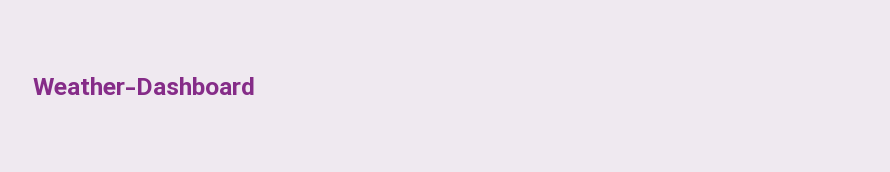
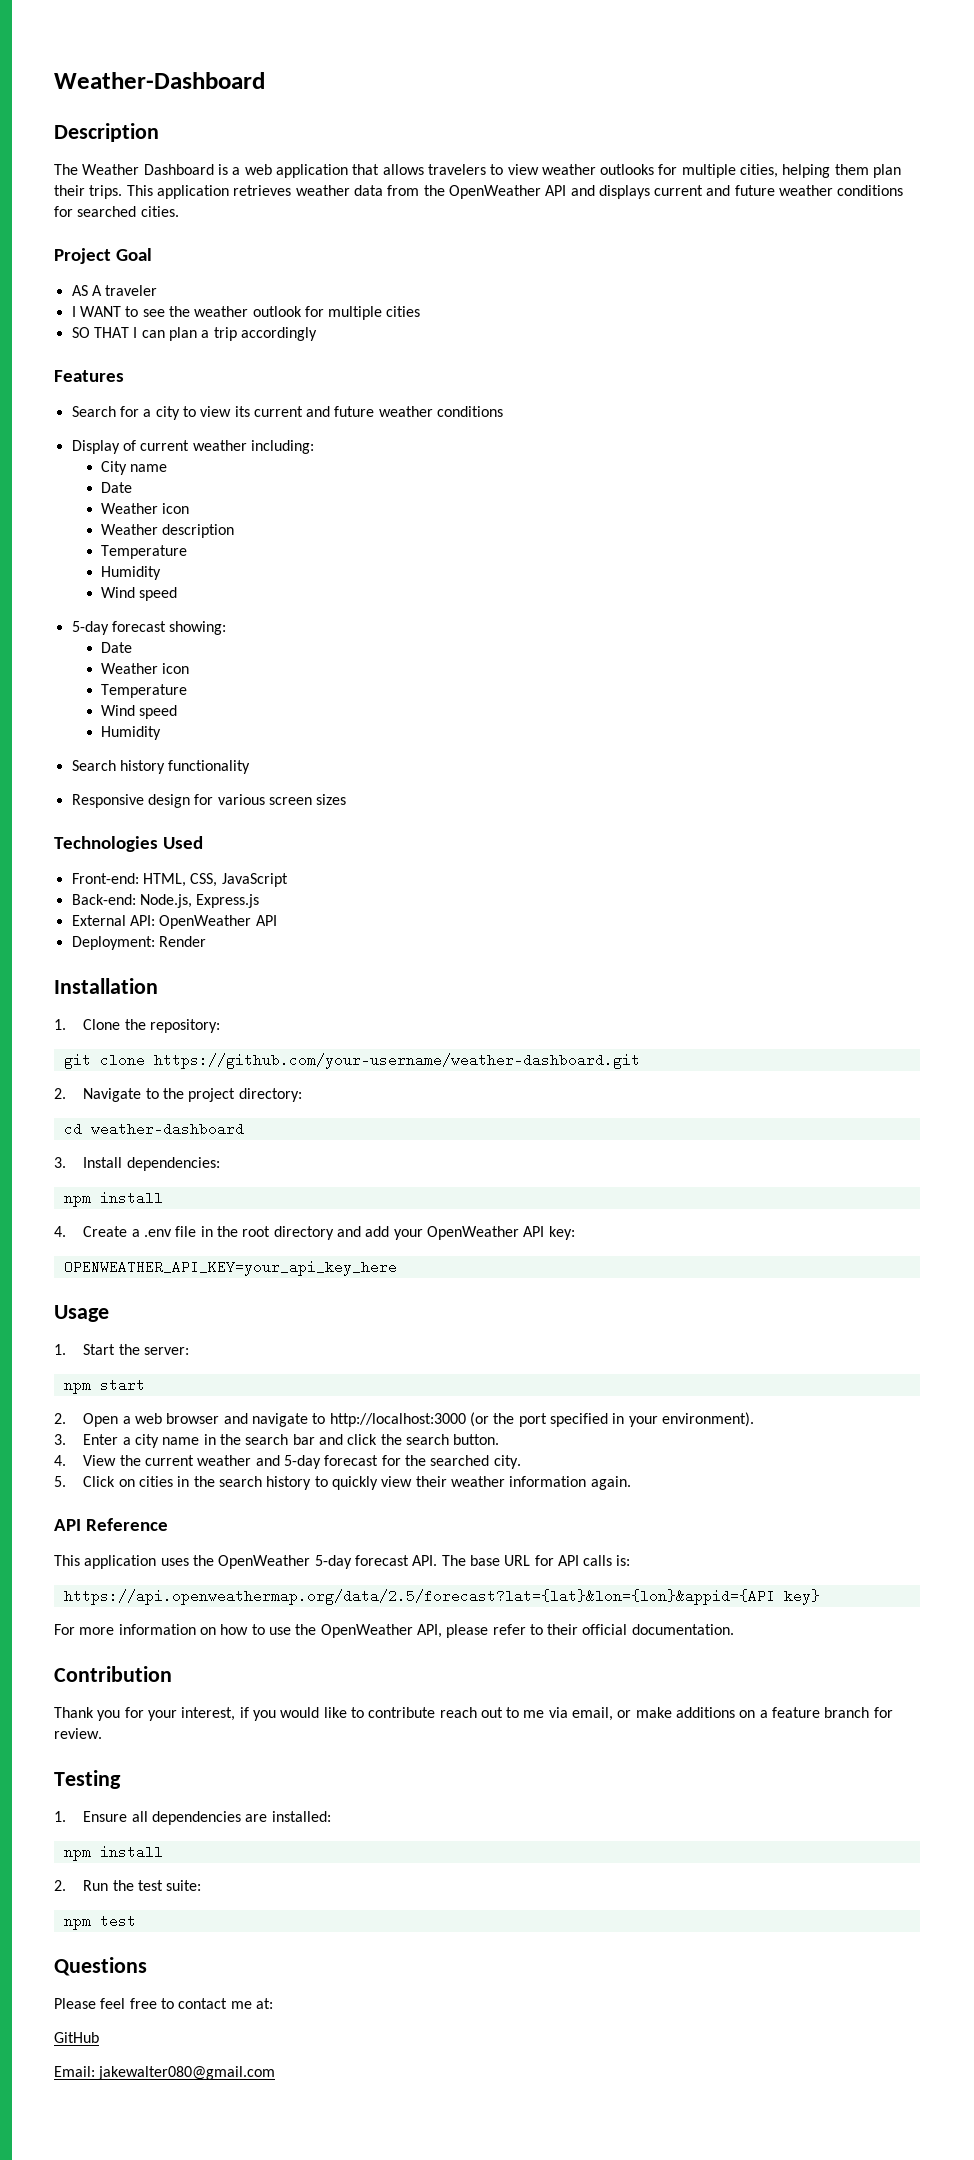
(255, 86) none -> [54,123,159,142] [54,164,902,178] [54,185,904,199] [54,206,179,217] [54,248,152,264] [71,285,158,296] [71,306,421,320] [71,327,317,341] [54,370,124,382] [71,406,504,420] [71,440,314,454] [100,461,168,475] [100,482,132,493] [100,503,190,514] [100,524,235,538] [100,545,187,559] [100,566,161,580] [100,587,178,601] [71,621,227,635] [100,642,132,653] [100,663,190,674] [100,684,187,698] [100,705,178,719] [100,726,161,740] [71,760,251,774] [71,794,347,808] [54,836,203,852] [71,873,288,887] [71,894,260,908] [71,915,277,929] [71,936,206,950] [54,978,158,994] [54,1019,221,1033] [63,1053,640,1069] [54,1088,302,1102] [63,1122,244,1136] [54,1157,220,1171] [63,1191,163,1207] [54,1226,575,1240] [63,1260,397,1276] [54,1305,109,1322] [54,1344,190,1355] [63,1378,145,1394] [54,1412,754,1427] [54,1434,500,1448] [54,1455,521,1469] [54,1476,631,1490] [54,1518,168,1531] [54,1555,631,1569] [63,1589,820,1605] [54,1624,734,1638] [54,1666,172,1682] [54,1707,893,1721] [54,1728,102,1739] [54,1770,121,1789] [54,1811,331,1825] [63,1845,163,1861] [54,1880,202,1891] [63,1914,136,1930] [54,1957,147,1976] [54,1998,273,2009] [54,2032,99,2043] [54,2066,276,2080] // Description // The Weather Dashboard is a web application that allows travelers to view weather outlooks for multiple cities, helping them plan their trips. This application retrieves weather data from the OpenWeather API and displays current and future weather conditions for searched cities. // Project Goal // AS A traveler // I WANT to see the weather outlook for multiple cities // SO THAT I can plan a trip accordingly // Features // Search for a city to view its current and future weather conditions // Display of current weather including: // City name // Date // Weather icon // Weather description // Temperature // Humidity // Wind speed // 5-day forecast showing: // Date // Weather icon // Temperature // Wind speed // Humidity // Search history functionality // Responsive design for various screen sizes // Technologies Used // Front-end: HTML, CSS, JavaScript // Back-end: Node.js, Express.js // External API: OpenWeather API // Deployment: Render // Installation // 1. Clone the repository: // git clone https://github.com/your-username/weather-dashboard.git // 2. Navigate to the project directory: // cd weather-dashboard // 3. Install dependencies: // npm install // 4. Create a .env file in the root directory and add your OpenWeather API key: // OPENWEATHER_API_KEY=your_api_key_here // Usage // 1. Start the server: // npm start // 2. Open a web browser and navigate to http://localhost:3000 (or the port specified in your environment). // 3. Enter a city name in the search bar and click the search button. // 4. View the current weather and 5-day forecast for the searched city. // 5. Click on cities in the search history to quickly view their weather information again. // API Reference // This application uses the OpenWeather 5-day forecast API. The base URL for API calls is: // https://api.openweathermap.org/data/2.5/forecast?lat={lat}&lon={lon}&appid={API key} // For more information on how to use the OpenWeather API, please refer to their official documentation. // Contribution // Thank you for your interest, if you would like to contribute reach out to me via email, or make additions on a feature branch for review. // Testing // 1. Ensure all dependencies are installed: // npm install // 2. Run the test suite: // npm test // Questions // Please feel free to contact me at: // GitHub // Email: jakewalter080@gmail.com

